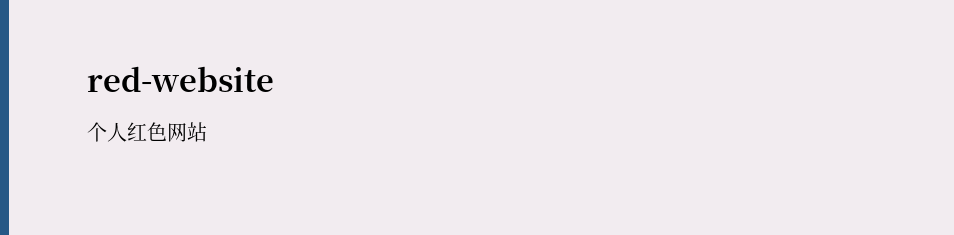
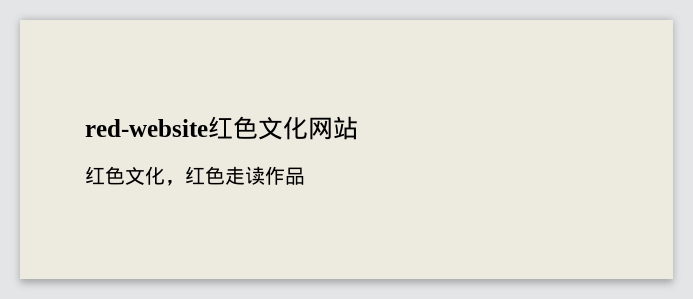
[87,122,167,142] // 个人红色 -> [208,116,308,140] 红色文化
(207, 132) none -> [85,166,305,186] // 红色文化，红色走读作品

